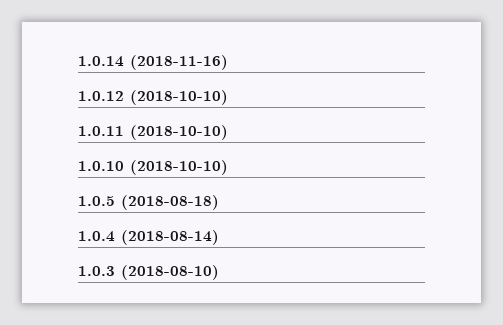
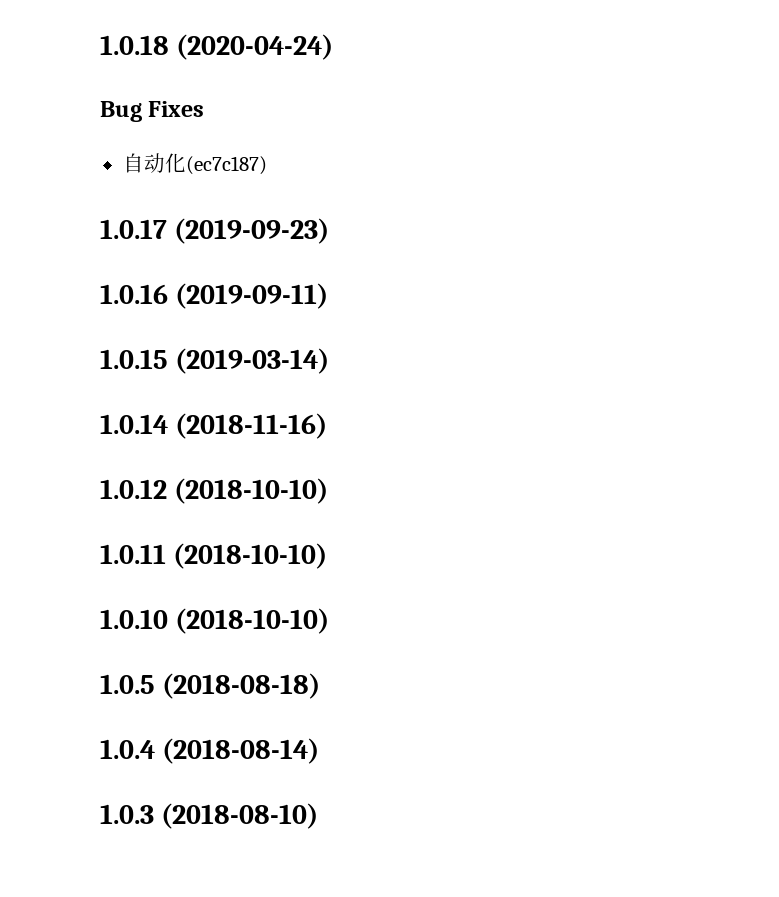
(78, 61) none -> [100,34,334,60] [100,101,205,122] [122,153,267,175] [100,218,330,244] [100,283,329,309] [100,348,330,374] 1.0.18 (2020-04-24) // Bug Fixes // 自动化(ec7c187) // 1.0.17 (2019-09-23) // 1.0.16 (2019-09-11) // 1.0.15 (2019-03-14) //

